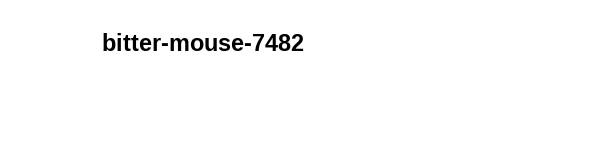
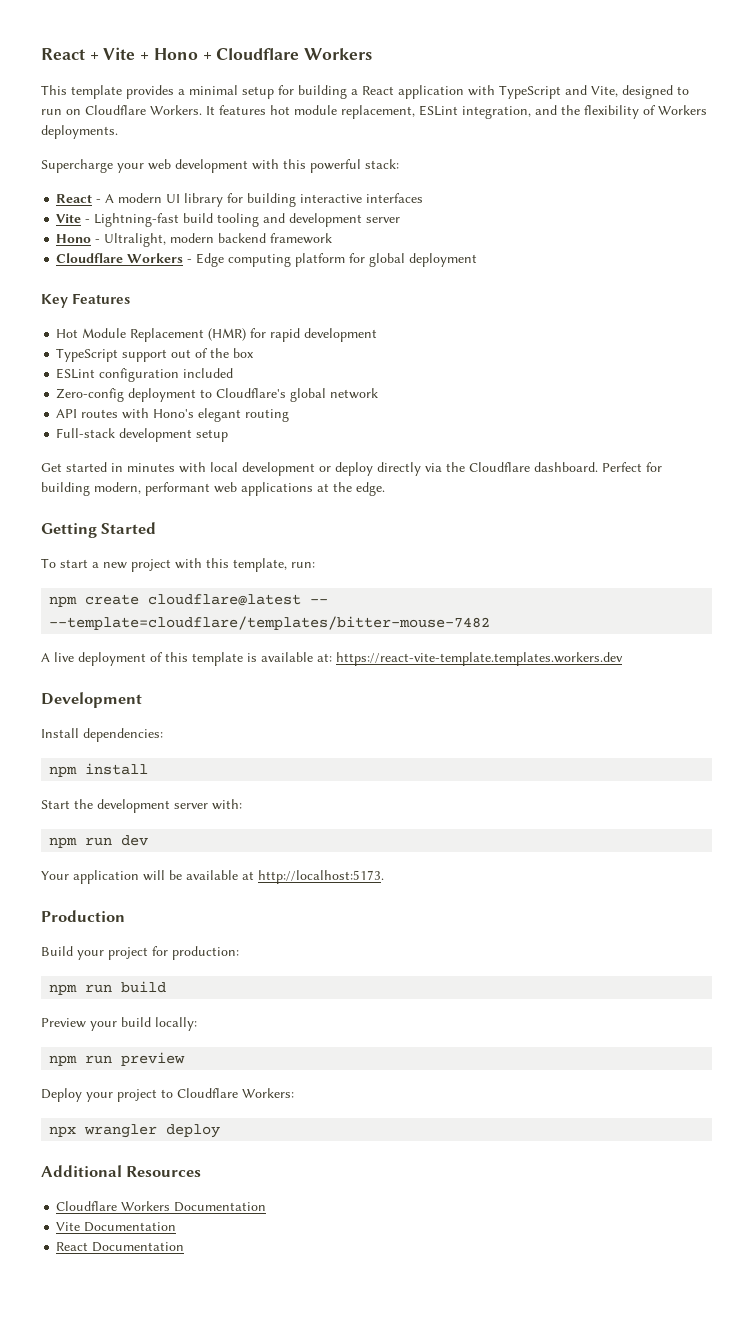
[102,33,304,51] bitter-mouse-7482 -> [41,47,373,60] [41,85,689,99] [41,105,707,119] [41,125,118,139] [41,159,399,173] [56,193,424,207] [56,213,401,227] [56,233,333,247] [56,253,478,267] [41,293,131,308] [56,328,378,342] [56,348,255,362] [56,368,234,382] [56,388,379,402] [56,408,290,422] [56,428,229,442] [41,462,662,476] [41,482,385,496] [41,522,157,538] [41,558,315,572] [49,594,329,607] [49,616,491,630] [41,652,623,666] [41,692,142,708] [41,728,163,742] [49,763,149,777] [41,799,242,813] [49,835,149,848] [41,870,384,884] [41,910,125,922] [41,946,239,960] [49,981,167,995] [41,1017,197,1031] [49,1052,186,1066] [41,1088,294,1102] [49,1124,221,1138] [41,1165,202,1177] [56,1201,267,1212] [56,1222,177,1232] [56,1242,185,1252] React + Vite + Hono + Cloudflare Workers // This template provides a minimal setup for building a React application with TypeScript and Vite, designed to run on Cloudflare Workers. It features hot module replacement, ESLint integration, and the flexibility of Workers deployments. // Supercharge your web development with this powerful stack: // React - A modern UI library for building interactive interfaces // Vite - Lightning-fast build tooling and development server // Hono - Ultralight, modern backend framework // Cloudflare Workers - Edge computing platform for global deployment // Key Features // Hot Module Replacement (HMR) for rapid development // TypeScript support out of the box // ESLint configuration included // Zero-config deployment to Cloudflare's global network // API routes with Hono's elegant routing // Full-stack development setup // Get started in minutes with local development or deploy directly via the Cloudflare dashboard. Perfect for building modern, performant web applications at the edge. // Getting Started // To start a new project with this template, run: // npm create cloudflare@latest -- --template=cloudflare/templates/bitter-mouse-7482 // A live deployment of this template is available at: https://react-vite-template.templates.workers.dev // Development // Install dependencies: // npm install // Start the development server with: // npm run dev // Your application will be available at http://localhost:5173. // Production // Build your project for production: // npm run build // Preview your build locally: // npm run preview // Deploy your project to Cloudflare Workers: // npx wrangler deploy // Additional Resources // Cloudflare Workers Documentation // Vite Documentation // React Documentation

